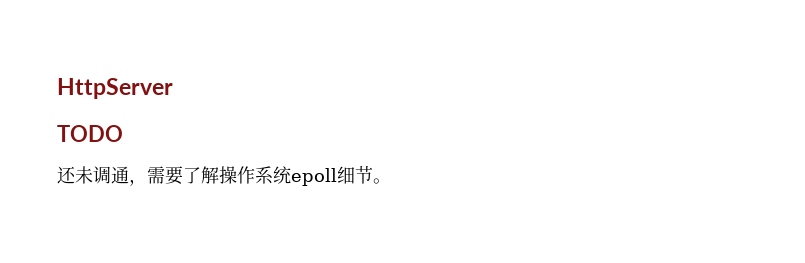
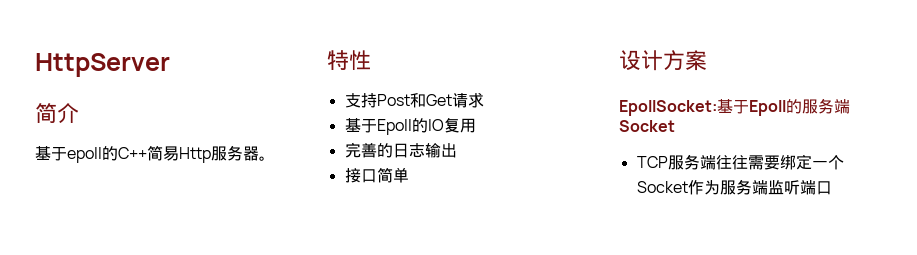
[57,125,123,142] [57,166,391,186] TODO // 还未调通，需要了解操作系统epoll细节。 -> [35,103,79,124] [35,145,275,163] [327,50,371,70] [344,92,484,108] [344,118,476,135] [344,142,457,158] [344,167,409,183] [619,50,707,71] [619,98,850,116] [619,120,675,132] [636,154,844,170] [636,179,832,195] 简介 // 基于epoll的C++简易Http服务器。 // 特性 // 支持Post和Get请求 // 基于Epoll的IO复用 // 完善的日志输出 // 接口简单 // 设计方案 // EpollSocket:基于Epoll的服务端Socket // TCP服务端往往需要绑定一个Socket作为服务端监听端口

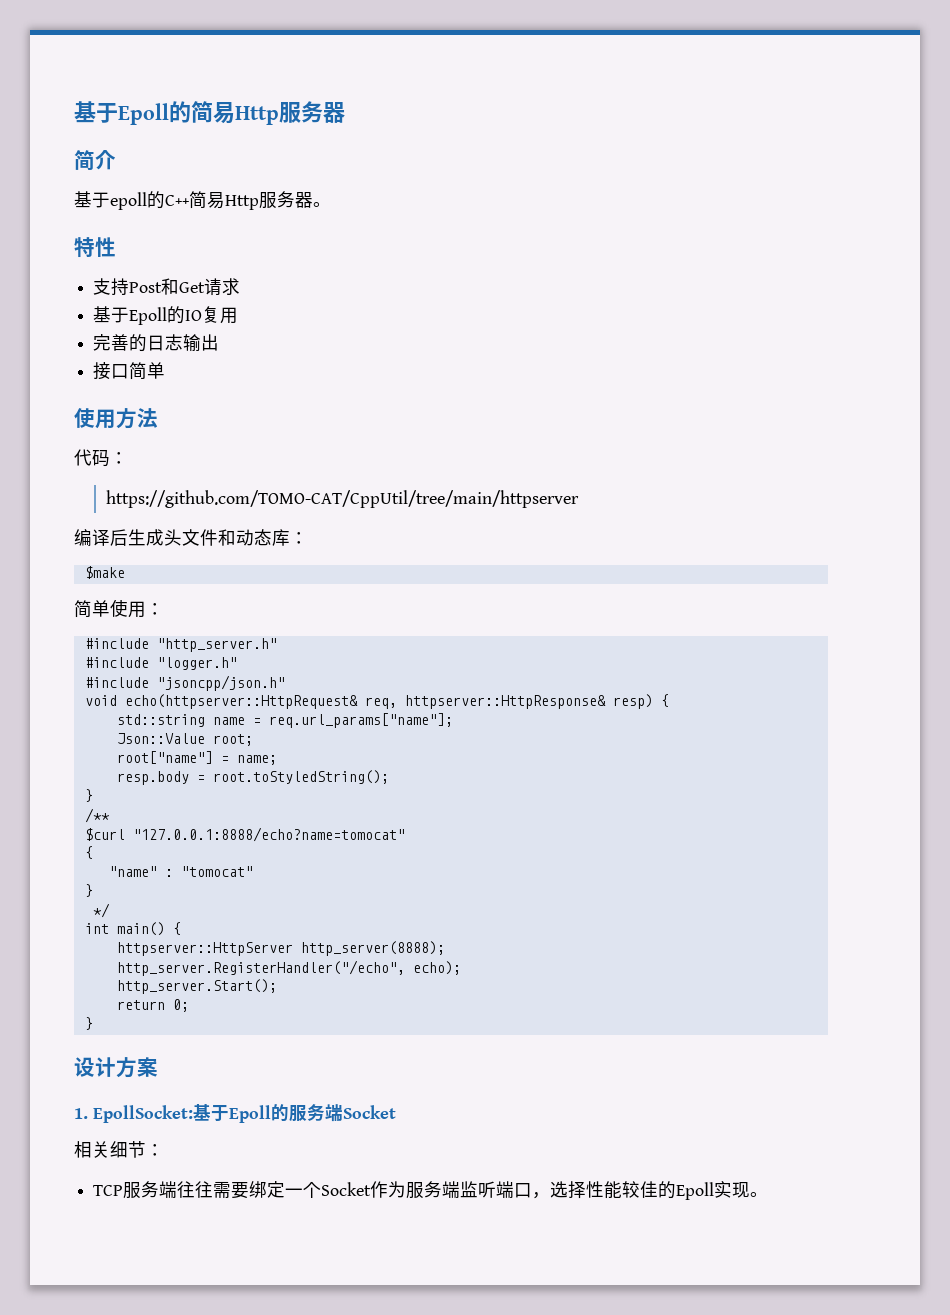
[35,53,170,77] HttpServer -> [74,101,345,125] 基于Epoll的简易Http服务器
(409, 175) none -> [74,408,158,429] [74,449,128,467] [105,490,579,508] [74,529,308,546] [84,566,125,579] [74,599,164,618] [84,638,277,652] [84,657,237,670] [84,675,285,691] [84,694,669,709] [116,713,453,728] [116,733,253,746] [116,751,277,765] [116,770,389,785] [84,789,93,802] [84,808,110,823] [84,827,405,842] [84,846,93,859] [108,866,253,877] [84,884,93,897] [92,903,110,918] [84,922,181,936] [116,941,445,956] [116,960,461,976] [116,979,277,994] [116,999,189,1012] [84,1017,93,1030] // 使用方法 // 代码： // https://github.com/TOMO-CAT/CppUtil/tree/main/httpserver // 编译后生成头文件和动态库： // $make // 简单使用： // #include "http_server.h" // #include "logger.h" // #include "jsoncpp/json.h" // void echo(httpserver::HttpRequest& req, httpserver::HttpResponse& resp) { // std::string name = req.url_params["name"]; // Json::Value root; // root["name"] = name; // resp.body = root.toStyledString(); // } // /** // $curl "127.0.0.1:8888/echo?name=tomocat" // { // "name" : "tomocat" // } // */ // int main() { // httpserver::HttpServer http_server(8888); // http_server.RegisterHandler("/echo", echo); // http_server.Start(); // return 0; // }
(707, 60) none -> [74,1108,88,1119] 1.
(675, 126) none -> [74,1141,164,1158] // 相关细节：
(832, 188) none -> [532,1181,769,1200] ，选择性能较佳的Epoll实现。

